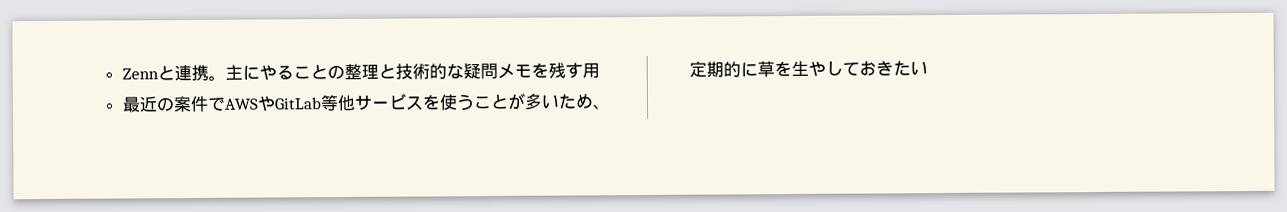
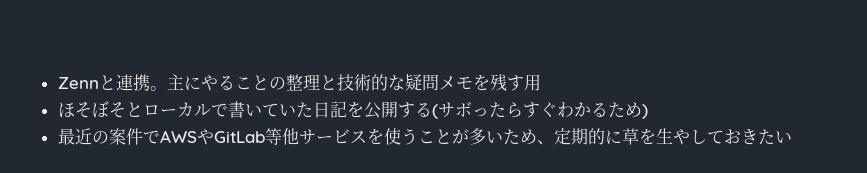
(600, 71) none -> [57,101,648,119] // ほそぼそとローカルで書いていた日記を公開する(サボったらすぐわかるため)

